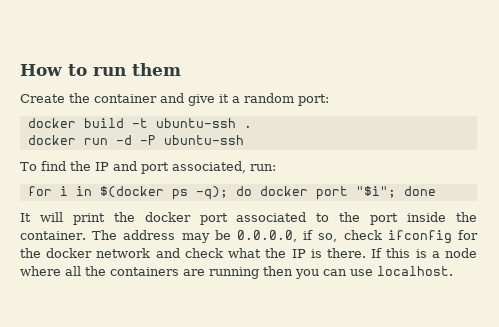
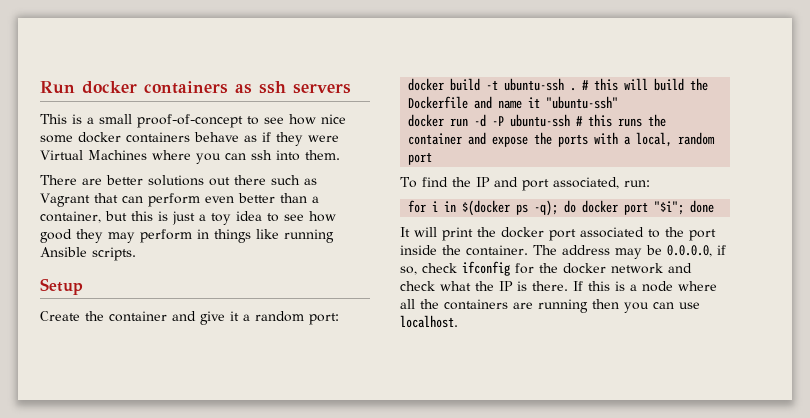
[20,63,181,76] How to run them -> [40,81,351,94] [40,114,346,128] [40,132,339,146] [40,150,340,164] [40,175,317,186] [40,193,319,207] [40,211,336,225] [40,229,334,243] [40,247,136,261] [40,278,83,295] Run docker containers as ssh servers // This is a small proof-of-concept to see how nice some docker containers behave as if they were Virtual Machines where you can ssh into them. // There are better solutions out there such as Vagrant that can perform even better than a container, but this is just a toy idea to see how good they may perform in things like running Ansible scripts. // Setup
(252, 126) none -> [582,78,709,91] [408,96,619,109] # this will build the Dockerfile and name it "ubuntu-ssh"
(244, 140) none -> [576,114,667,127] [408,132,716,147] [408,152,433,165] # this runs the container and expose the ports with a local, random port

